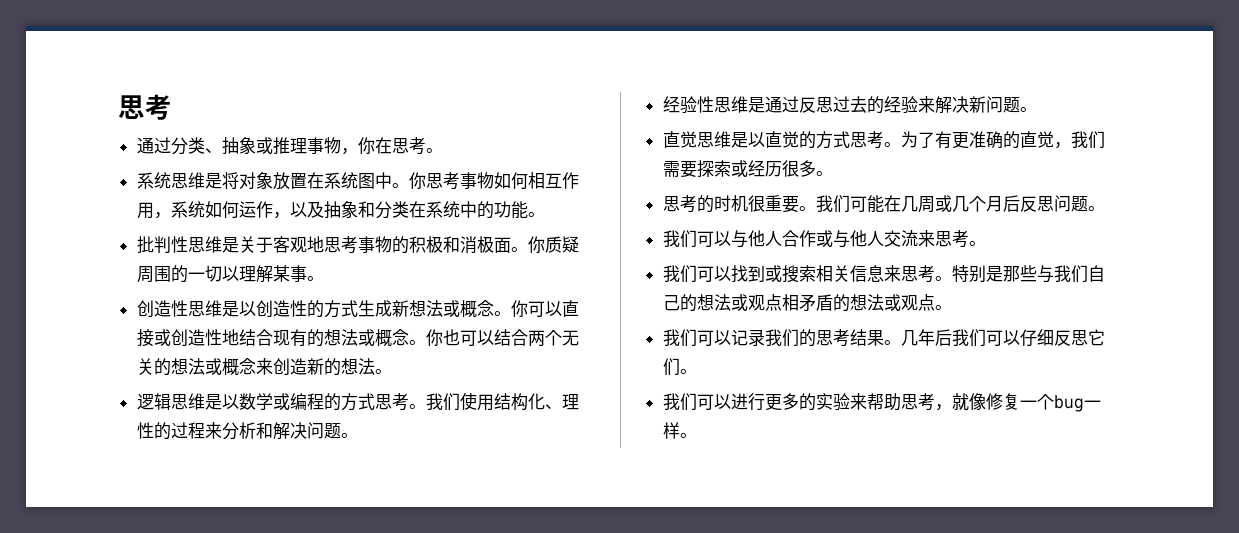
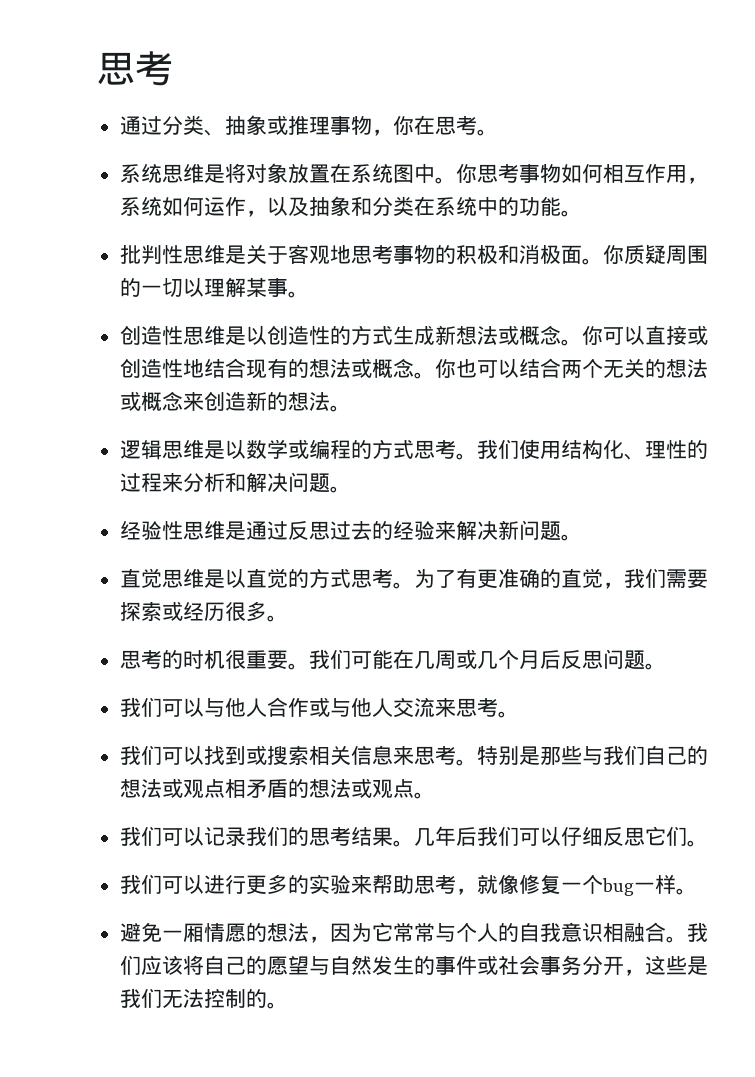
(697, 435) none -> [120,922,709,943] [120,955,709,976] [120,988,289,1009] // 避免一厢情愿的想法，因为它常常与个人的自我意识相融合。我们应该将自己的愿望与自然发生的事件或社会事务分开，这些是我们无法控制的。

